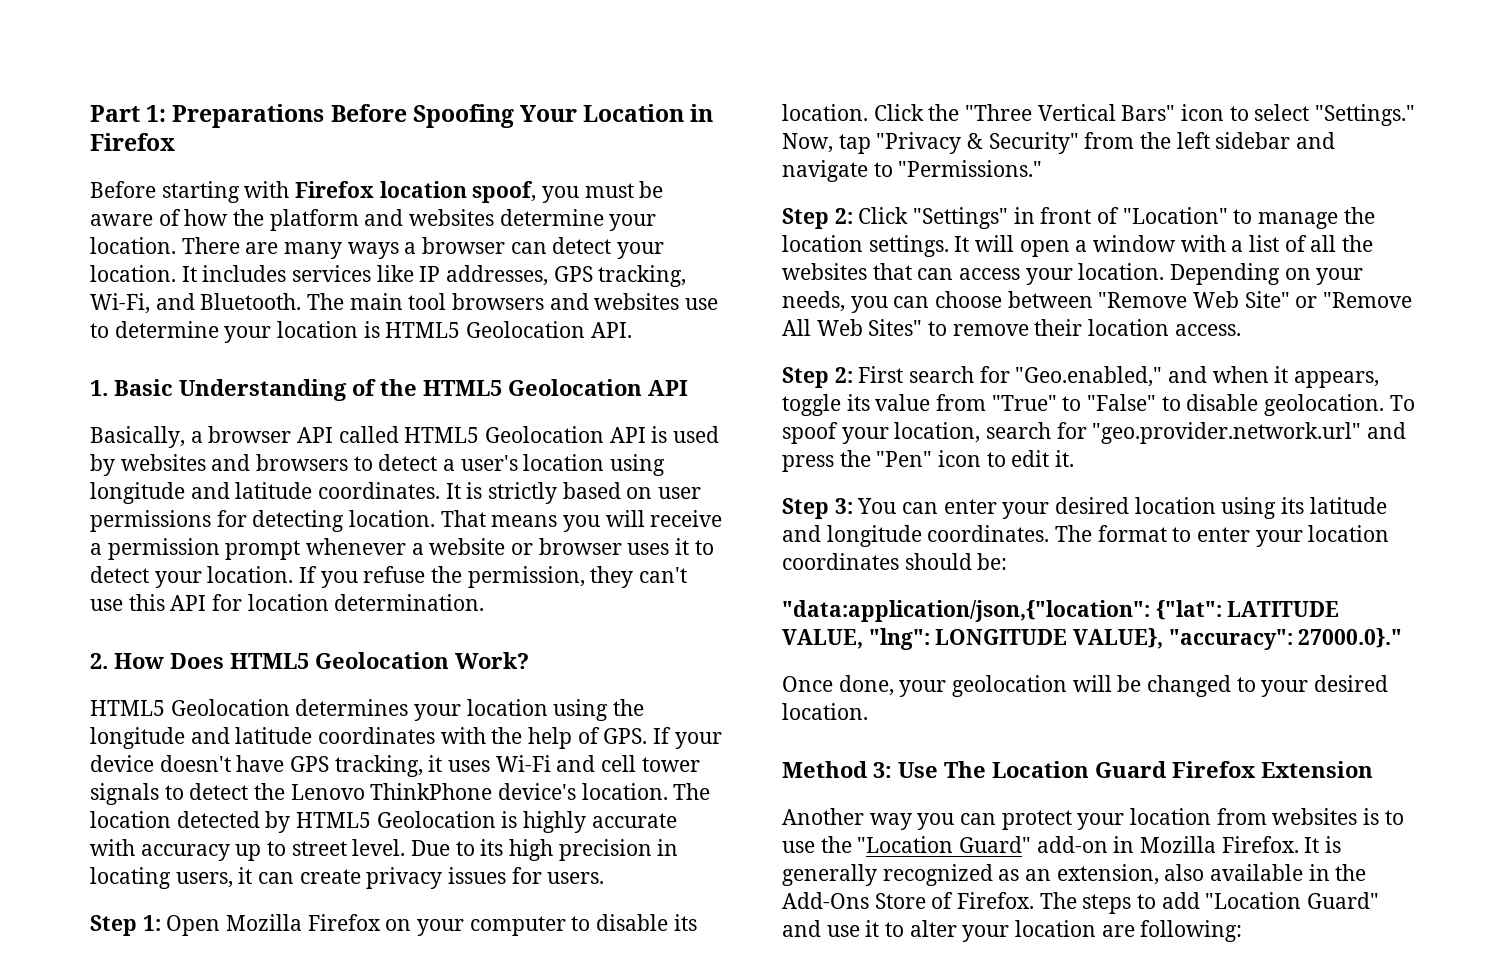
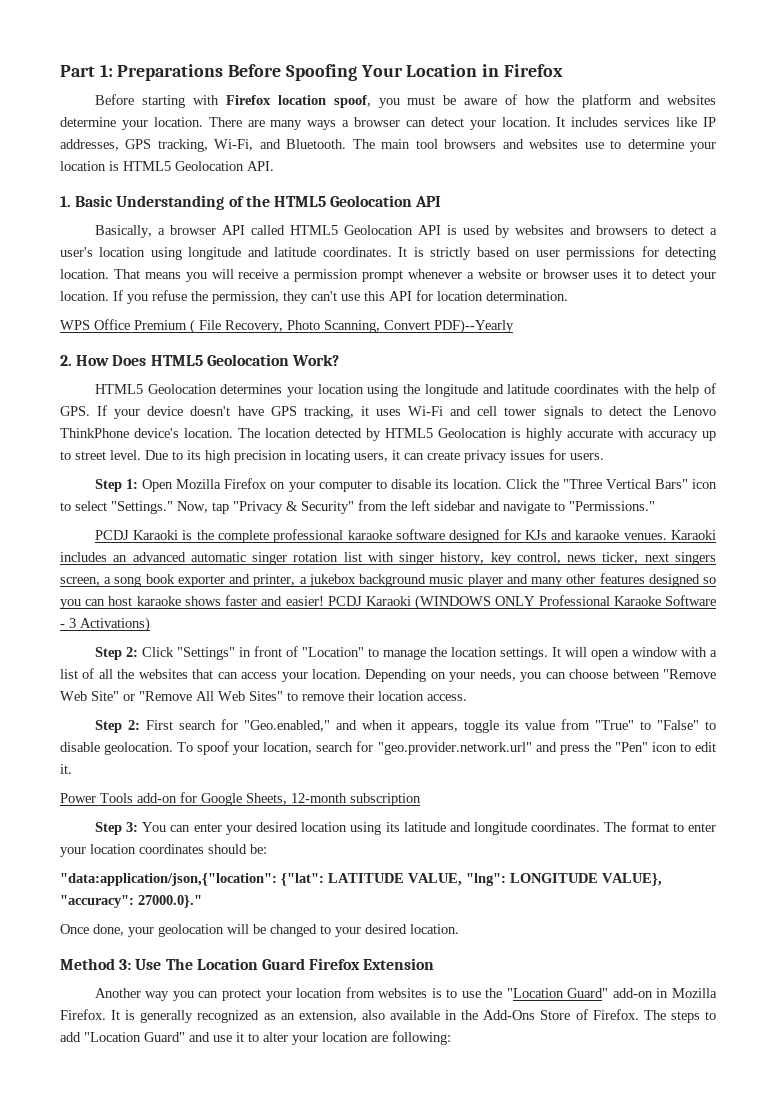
(485, 602) none -> [60,319,514,334] // WPS Office Premium ( File Recovery, Photo Scanning, Convert PDF)--Yearly
(1043, 168) none -> [94,529,716,543] [60,552,716,565] [60,573,717,587] [60,595,716,610] [60,617,150,632] // PCDJ Karaoki is the complete professional karaoke software designed for KJs and karaoke venues. Karaoki includes an advanced automatic singer rotation list with singer history, key control, news ticker, next singers screen, a song book exporter and printer, a jukebox background music player and many other features designed so you can host karaoke shows faster and easier! PCDJ Karaoki (WINDOWS ONLY Professional Karaoke Software - 3 Activations)
(1075, 458) none -> [60,792,421,806] // Power Tools add-on for Google Sheets, 12-month subscription

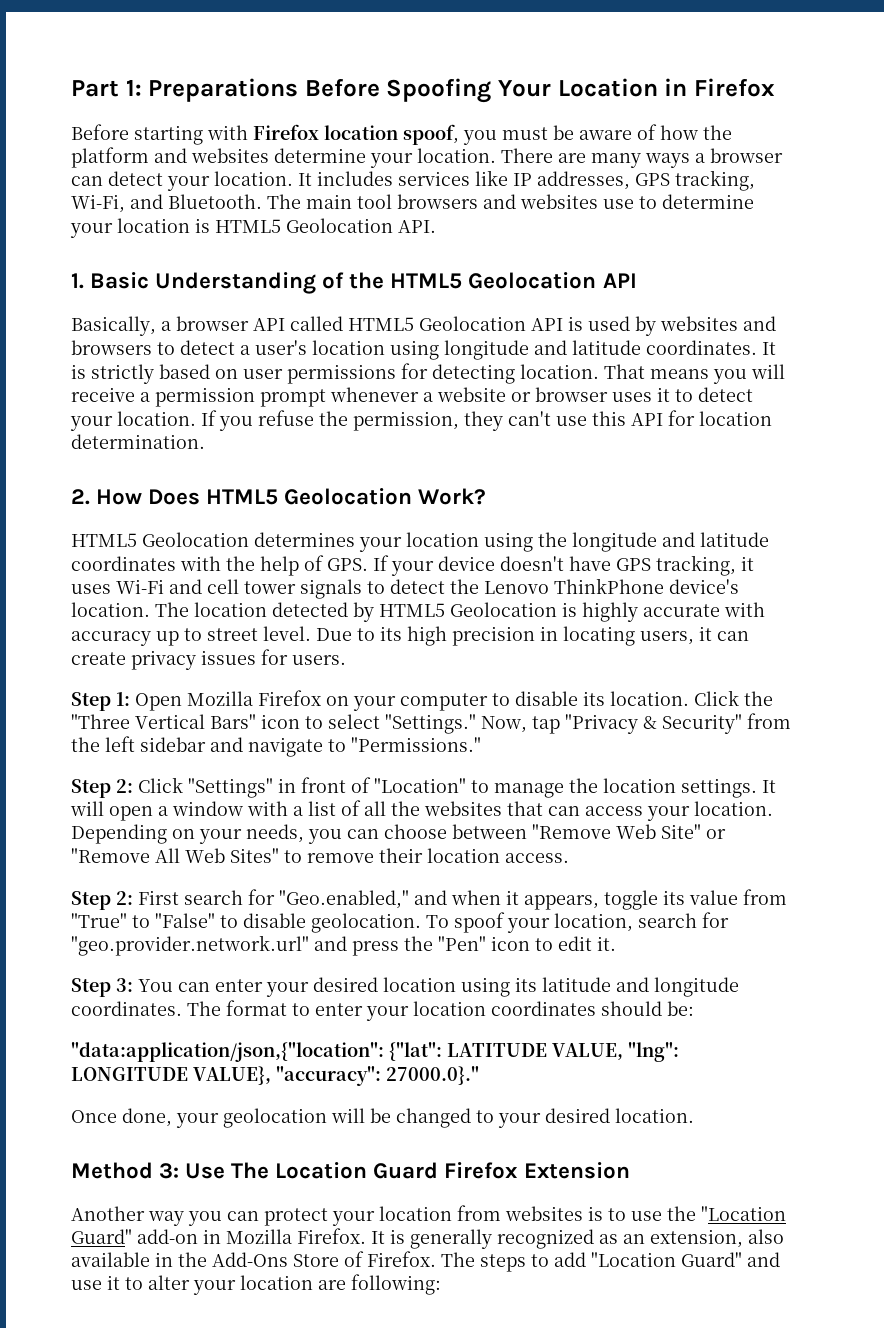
[60,319,514,334] // WPS Office Premium ( File Recovery, Photo Scanning, Convert PDF)--Yearly -> (205, 441) none
[94,529,716,543] [60,552,716,565] [60,573,717,587] [60,595,716,610] [60,617,150,632] // PCDJ Karaoki is the complete professional karaoke software designed for KJs and karaoke venues. Karaoki includes an advanced automatic singer rotation list with singer history, key control, news ticker, next singers screen, a song book exporter and printer, a jukebox background music player and many other features designed so you can host karaoke shows faster and easier! PCDJ Karaoki (WINDOWS ONLY Professional Karaoke Software - 3 Activations) -> (481, 744) none
[60,792,421,806] // Power Tools add-on for Google Sheets, 12-month subscription -> (616, 943) none

